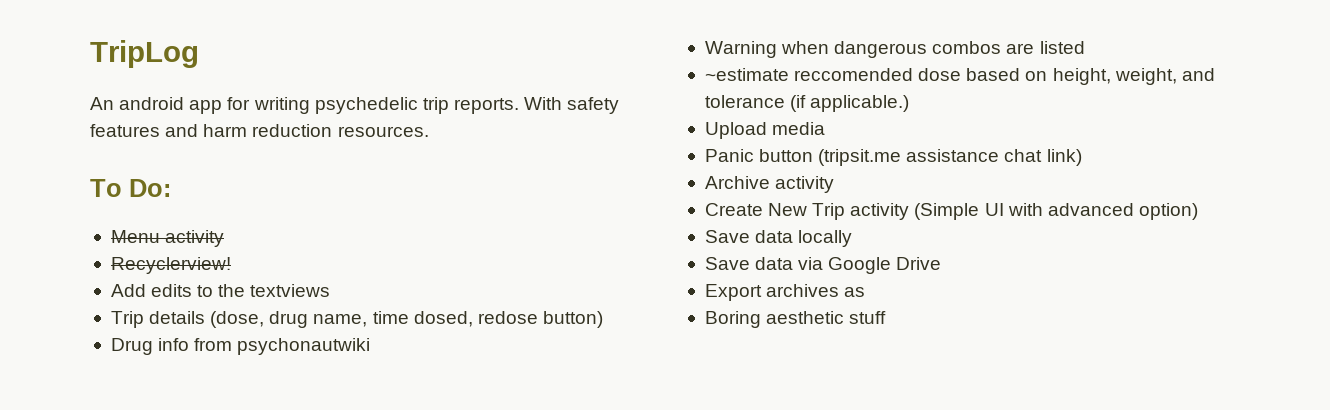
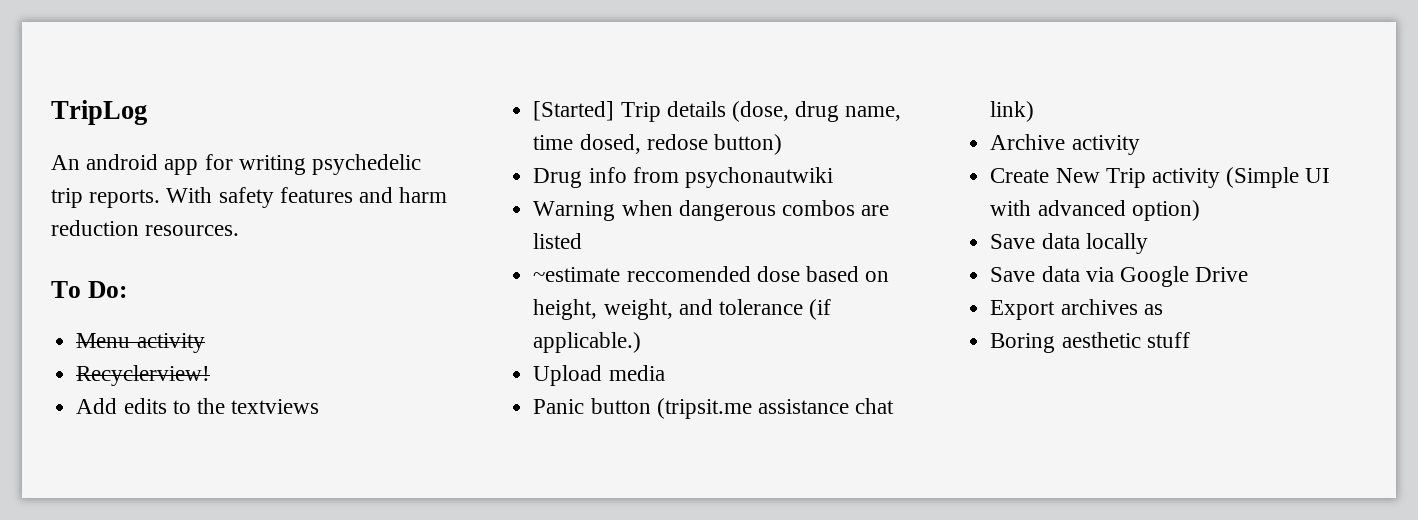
(331, 290) none -> [533,101,615,121] [Started]

